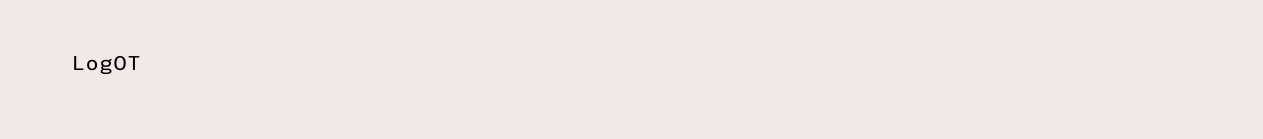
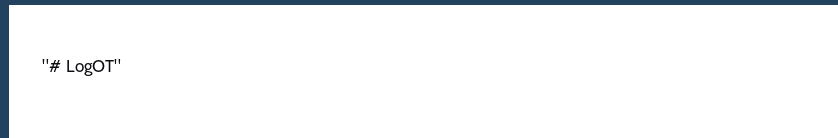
[71,55,141,75] LogOT -> [42,59,121,76] "# LogOT"

